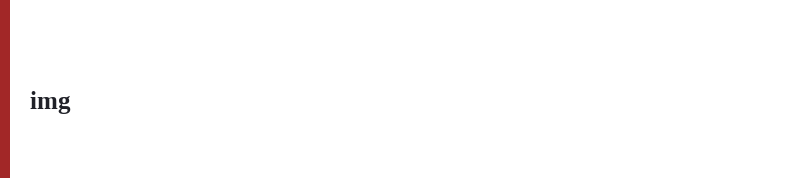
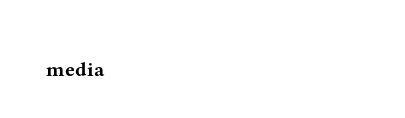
[30,91,71,114] img -> [46,62,105,76] media

